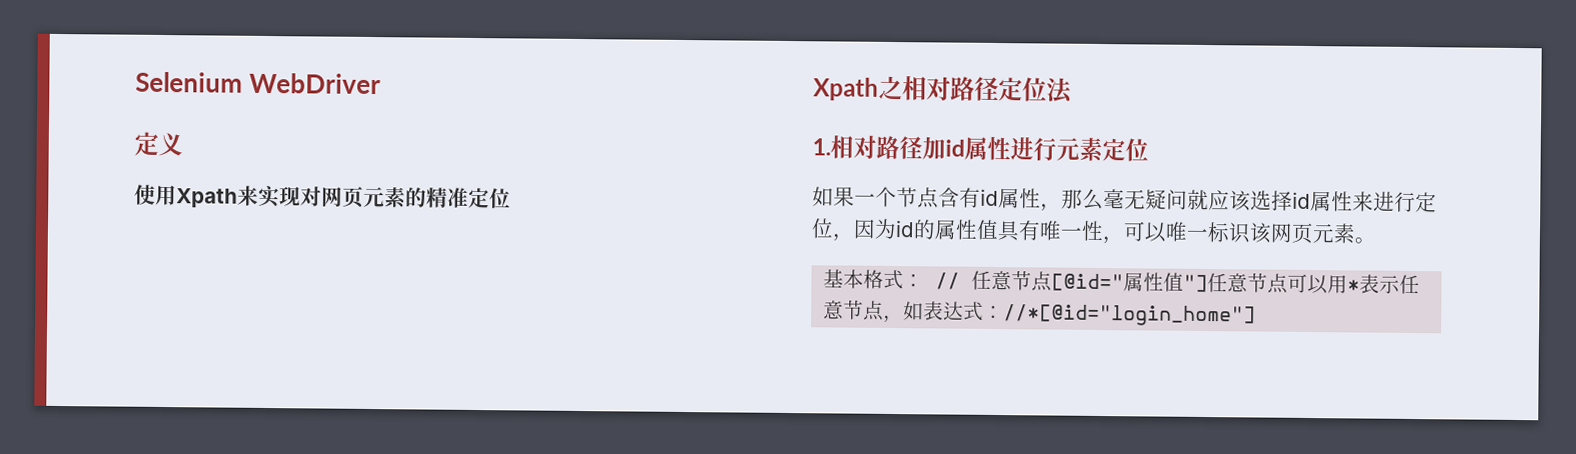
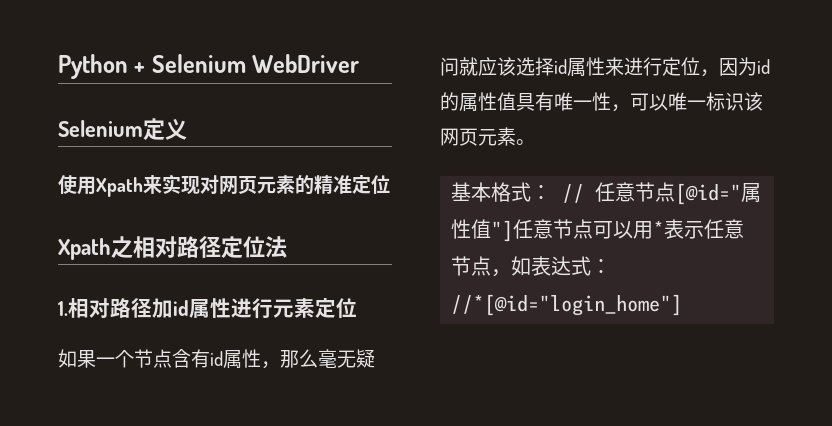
(135, 82) none -> [58,54,146,79] Python +
(382, 83) none -> [58,120,143,137] Selenium

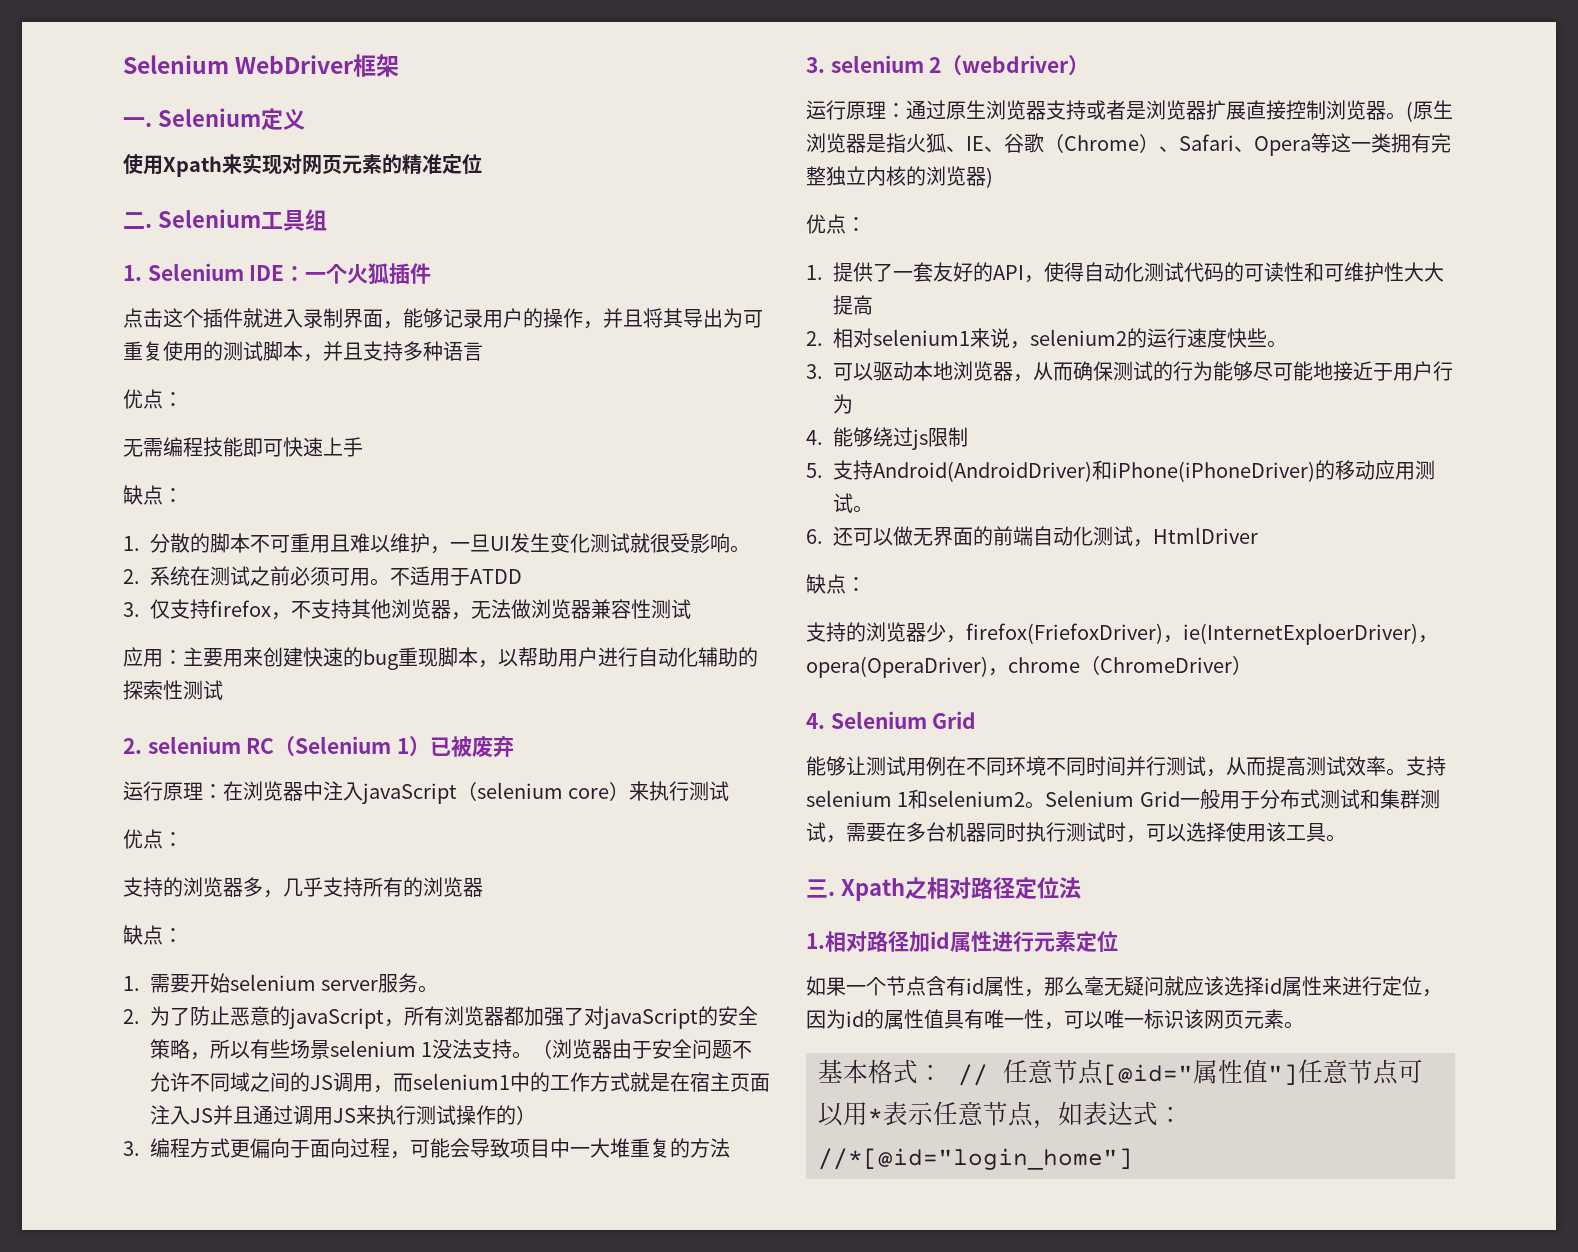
[58,54,146,79] Python + -> (123, 64) none
(360, 63) // -> [353,54,400,77] [123,117,152,127] 框架 // 一.
(390, 184) none -> [123,209,327,231] [123,263,432,285] [123,308,763,329] [123,341,483,362] [123,389,183,409] [123,437,363,457] [123,485,183,505] [123,533,750,554] [123,566,522,586] [123,599,691,620] [123,647,758,670] [123,680,223,700] [123,736,515,757] [123,781,730,804] [123,829,183,849] [123,877,483,898] [123,925,183,945] [123,973,439,993] [123,1006,758,1029] [150,1039,753,1060] [150,1072,770,1093] [150,1105,536,1125] [123,1138,730,1159] [806,55,1090,76] [806,100,1453,122] [806,133,1451,156] [806,166,993,188] [806,214,866,234] [806,262,1444,283] [833,295,873,315] [806,328,1287,349] [806,361,1453,382] [833,394,853,414] [806,427,968,450] [806,460,1435,482] [833,493,873,513] [806,526,1258,547] [806,574,866,594] [806,622,1438,645] [806,655,1252,678] [806,711,977,729] [806,756,1446,777] [806,789,1440,809] [806,822,1346,843] [806,879,835,898] 二. Selenium工具组 // 1. Selenium IDE：一个火狐插件 // 点击这个插件就进入录制界面，能够记录用户的操作，并且将其导出为可重复使用的测试脚本，并且支持多种语言 // 优点： // 无需编程技能即可快速上手 // 缺点： // 1.分散的脚本不可重用且难以维护，一旦UI发生变化测试就很受影响。 // 2.系统在测试之前必须可用。不适用于ATDD // 3.仅支持firefox，不支持其他浏览器，无法做浏览器兼容性测试 // 应用：主要用来创建快速的bug重现脚本，以帮助用户进行自动化辅助的探索性测试 // 2. selenium RC（Selenium 1）已被废弃 // 运行原理：在浏览器中注入javaScript（selenium core）来执行测试 // 优点： // 支持的浏览器多，几乎支持所有的浏览器 // 缺点： // 1.需要开始selenium server服务。 // 2.为了防止恶意的javaScript，所有浏览器都加强了对javaScript的安全策略，所以有些场景selenium 1没法支持。（浏览器由于安全问题不允许不同域之间的JS调用，而selenium1中的工作方式就是在宿主页面注入JS并且通过调用JS来执行测试操作的） // 3.编程方式更偏向于面向过程，可能会导致项目中一大堆重复的方法 // 3. selenium 2（webdriver） // 运行原理：通过原生浏览器支持或者是浏览器扩展直接控制浏览器。(原生浏览器是指火狐、IE、谷歌（Chrome）、Safari、Opera等这一类拥有完整独立内核的浏览器) // 优点： // 1.提供了一套友好的API，使得自动化测试代码的可读性和可维护性大大提高 // 2.相对selenium1来说，selenium2的运行速度快些。 // 3.可以驱动本地浏览器，从而确保测试的行为能够尽可能地接近于用户行为 // 4.能够绕过js限制 // 5.支持Android(AndroidDriver)和iPhone(iPhoneDriver)的移动应用测试。 // 6.还可以做无界面的前端自动化测试，HtmlDriver // 缺点： // 支持的浏览器少，firefox(FriefoxDriver)，ie(InternetExploerDriver)，opera(OperaDriver)，chrome（ChromeDriver） // 4. Selenium Grid // 能够让测试用例在不同环境不同时间并行测试，从而提高测试效率。支持selenium 1和selenium2。Selenium Grid一般用于分布式测试和集群测试，需要在多台机器同时执行测试时，可以选择使用该工具。 // 三.

